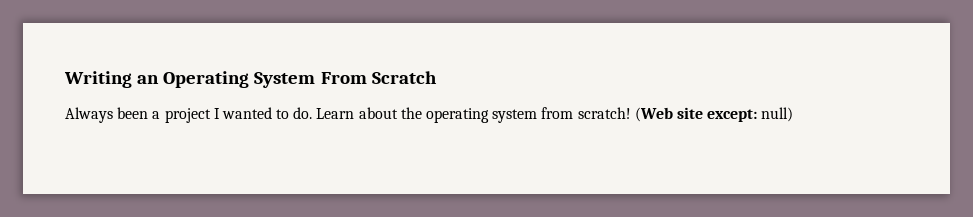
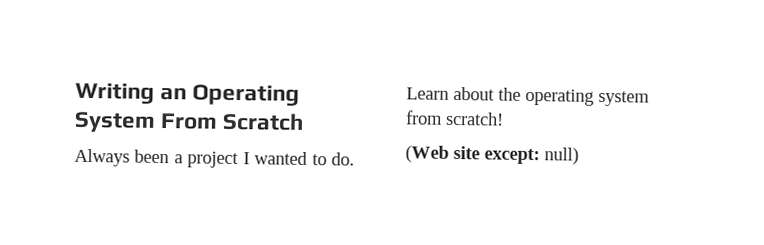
(631, 113) none -> (504, 118) //

